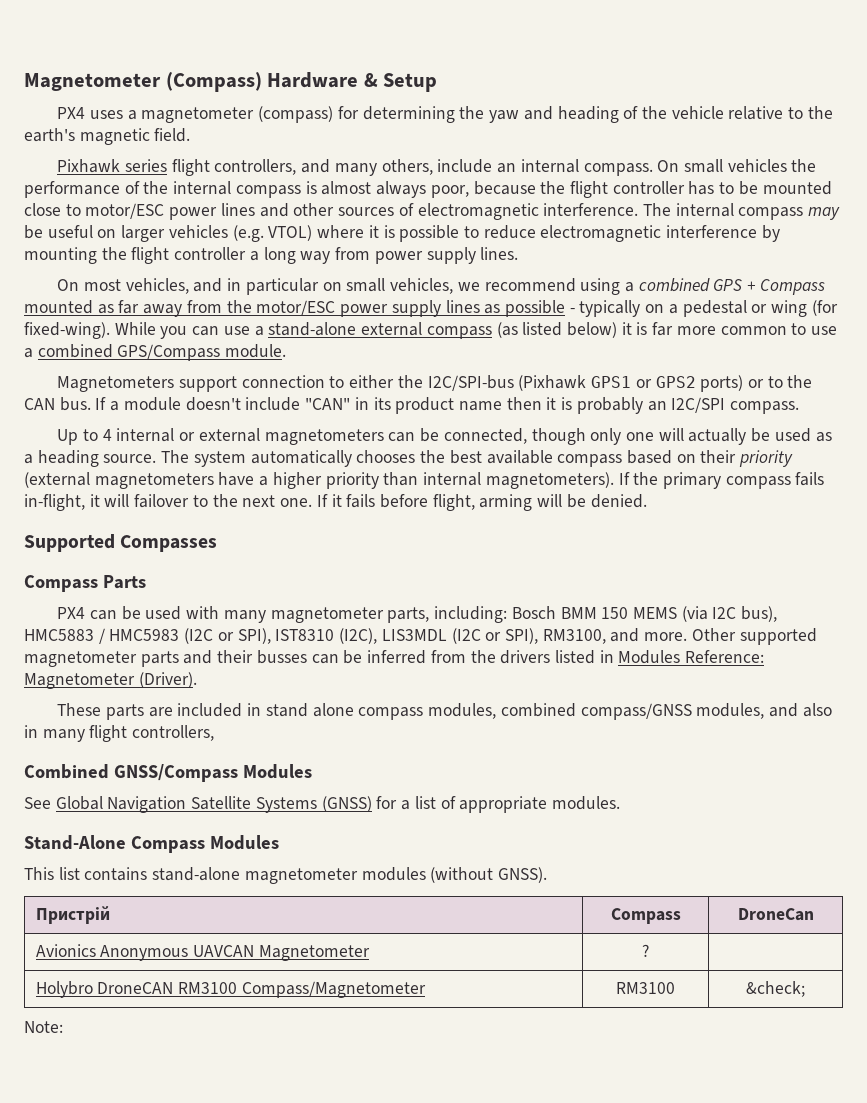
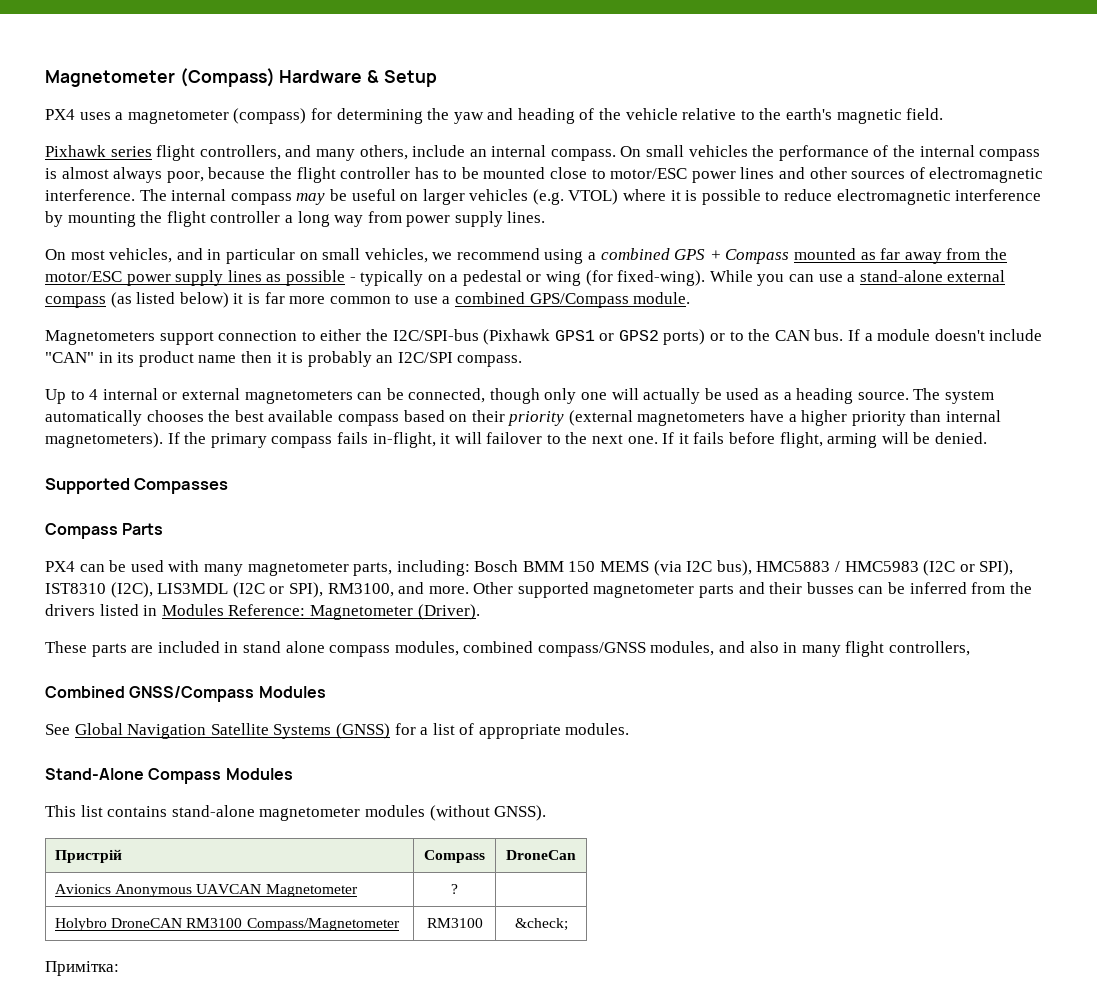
[24,1021,63,1033] Note: -> [45,961,119,976] Примітка:

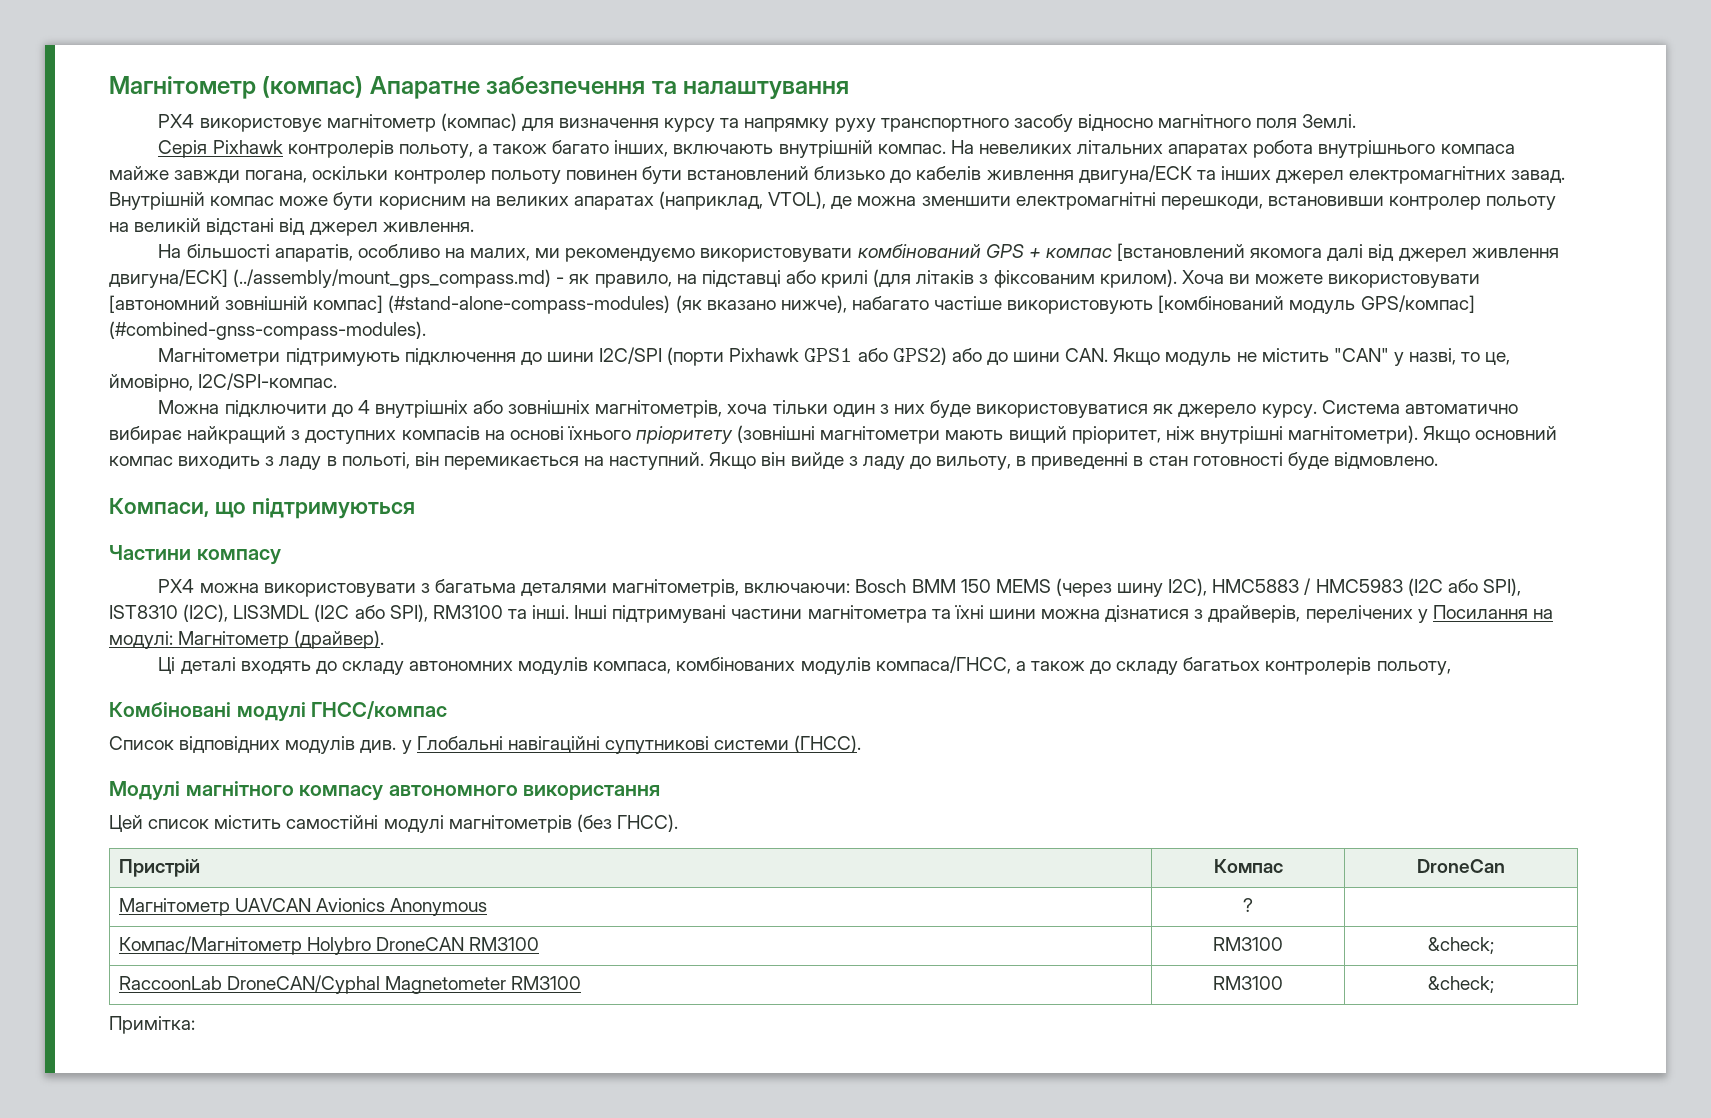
[45,68,437,87] [45,108,944,124] [45,145,1041,161] [45,167,1044,183] [45,189,1042,205] [45,211,546,227] [45,248,1007,264] [45,270,1006,286] [45,292,691,308] [45,329,1043,345] [45,351,523,367] [45,388,994,404] [45,410,1002,426] [45,432,987,448] [45,478,229,494] [45,523,164,539] [45,560,470,576] Magnetometer (Compass) Hardware & Setup // PX4 uses a magnetometer (compass) for determining the yaw and heading of the vehicle relative to the earth's magnetic field. // Pixhawk series flight controllers, and many others, include an internal compass. On small vehicles the performance of the internal compass is almost always poor, because the flight controller has to be mounted close to motor/ESC power lines and other sources of electromagnetic interference. The internal compass may be useful on larger vehicles (e.g. VTOL) where it is possible to reduce electromagnetic interference by mounting the flight controller a long way from power supply lines. // On most vehicles, and in particular on small vehicles, we recommend using a combined GPS + Compass mounted as far away from the motor/ESC power supply lines as possible - typically on a pedestal or wing (for fixed-wing). While you can use a stand-alone external compass (as listed below) it is far more common to use a combined GPS/Compass module. // Magnetometers support connection to either the I2C/SPI-bus (Pixhawk GPS1 or GPS2 ports) or to the CAN bus. If a module doesn't include "CAN" in its product name then it is probably an I2C/SPI compass. // Up to 4 internal or external magnetometers can be connected, though only one will actually be used as a heading source. The system automatically chooses the best available compass based on their priority (external magnetometers have a higher priority than internal magnetometers). If the primary compass fails in-flight, it will failover to the next one. If it fails before flight, arming will be denied. // Supported Compasses // Compass Parts // PX4 can be used with many magnetometer parts, including: -> [109,76,850,99] [158,113,1357,132] [158,140,1515,158] [109,165,1566,184] [109,191,1557,210] [109,218,474,236] [158,243,1559,262] [109,269,1481,288] [109,295,1475,314] [109,321,426,340] [158,347,1511,366] [109,373,338,392] [158,400,1518,418] [109,425,1558,444] [109,452,1438,470] [109,498,415,519] [109,545,281,565] [158,579,851,597] Магнітометр (компас) Апаратне забезпечення та налаштування // PX4 використовує магнітометр (компас) для визначення курсу та напрямку руху транспортного засобу відносно магнітного поля Землі. // Серія Pixhawk контролерів польоту, а також багато інших, включають внутрішній компас. На невеликих літальних апаратах робота внутрішнього компаса майже завжди погана, оскільки контролер польоту повинен бути встановлений близько до кабелів живлення двигуна/ЕСК та інших джерел електромагнітних завад. Внутрішній компас може бути корисним на великих апаратах (наприклад, VTOL), де можна зменшити електромагнітні перешкоди, встановивши контролер польоту на великій відстані від джерел живлення. // На більшості апаратів, особливо на малих, ми рекомендуємо використовувати комбінований GPS + компас [встановлений якомога далі від джерел живлення двигуна/ЕСК] (../assembly/mount_gps_compass.md) - як правило, на підставці або крилі (для літаків з фіксованим крилом). Хоча ви можете використовувати [автономний зовнішній компас] (#stand-alone-compass-modules) (як вказано нижче), набагато частіше використовують [комбінований модуль GPS/компас] (#combined-gnss-compass-modules). // Магнітометри підтримують підключення до шини I2C/SPI (порти Pixhawk GPS1 або GPS2) або до шини CAN. Якщо модуль не містить "CAN" у назві, то це, ймовірно, I2C/SPI-компас. // Можна підключити до 4 внутрішніх або зовнішніх магнітометрів, хоча тільки один з них буде використовуватися як джерело курсу. Система автоматично вибирає найкращий з доступних компасів на основі їхнього пріоритету (зовнішні магнітометри мають вищий пріоритет, ніж внутрішні магнітометри). Якщо основний компас виходить з ладу в польоті, він перемикається на наступний. Якщо він вийде з ладу до вильоту, в приведенні в стан готовності буде відмовлено. // Компаси, що підтримуються // Частини компасу // PX4 можна використовувати з багатьма деталями магнітометрів, включаючи:
[653,560,752,576] (via I2C bus), -> [1055,578,1208,597] (через шину I2C),
[959,564,975,572] or -> [1447,579,1478,593] або
[269,582,1032,598] [45,604,480,620] [45,641,971,657] [45,686,326,702] [45,723,630,739] [45,768,293,784] [45,805,547,821] or SPI), RM3100, and more. Other supported magnetometer parts and their busses can be inferred from the drivers listed in Modules Reference: Magnetometer (Driver). // These parts are included in stand alone compass modules, combined compass/GNSS modules, and also in many flight controllers, // Combined GNSS/Compass Modules // See Global Navigation Satellite Systems (GNSS) for a list of appropriate modules. // Stand-Alone Compass Modules // This list contains stand-alone magnetometer modules (without GNSS). -> [354,604,1553,623] [109,630,385,649] [158,656,1451,675] [109,701,448,722] [109,735,862,754] [109,781,661,801] [109,814,678,833] або SPI), RM3100 та інші. Інші підтримувані частини магнітометра та їхні шини можна дізнатися з драйверів, перелічених у Посилання на модулі: Магнітометр (драйвер). // Ці деталі входять до складу автономних модулів компаса, комбінованих модулів компаса/ГНСС, а також до складу багатьох контролерів польоту, // Комбіновані модулі ГНСС/компас // Список відповідних модулів див. у Глобальні навігаційні супутникові системи (ГНСС). // Модулі магнітного компасу автономного використання // Цей список містить самостійні модулі магнітометрів (без ГНСС).
[424,850,485,863] Compass -> [1213,859,1283,873] Компас
(576, 855) none -> [118,898,311,916] Магнітометр UAVCAN
[196,884,358,897] UAVCAN Magnetometer -> (488, 907) none
(458, 889) none -> [118,936,302,955] Компас/Магнітометр
[246,918,400,931] Compass/Magnetometer -> [1213,937,1283,951] [1428,937,1494,954] [118,975,582,994] | RM3100 | &check; // RaccoonLab DroneCAN/Cyphal Magnetometer RM3100

